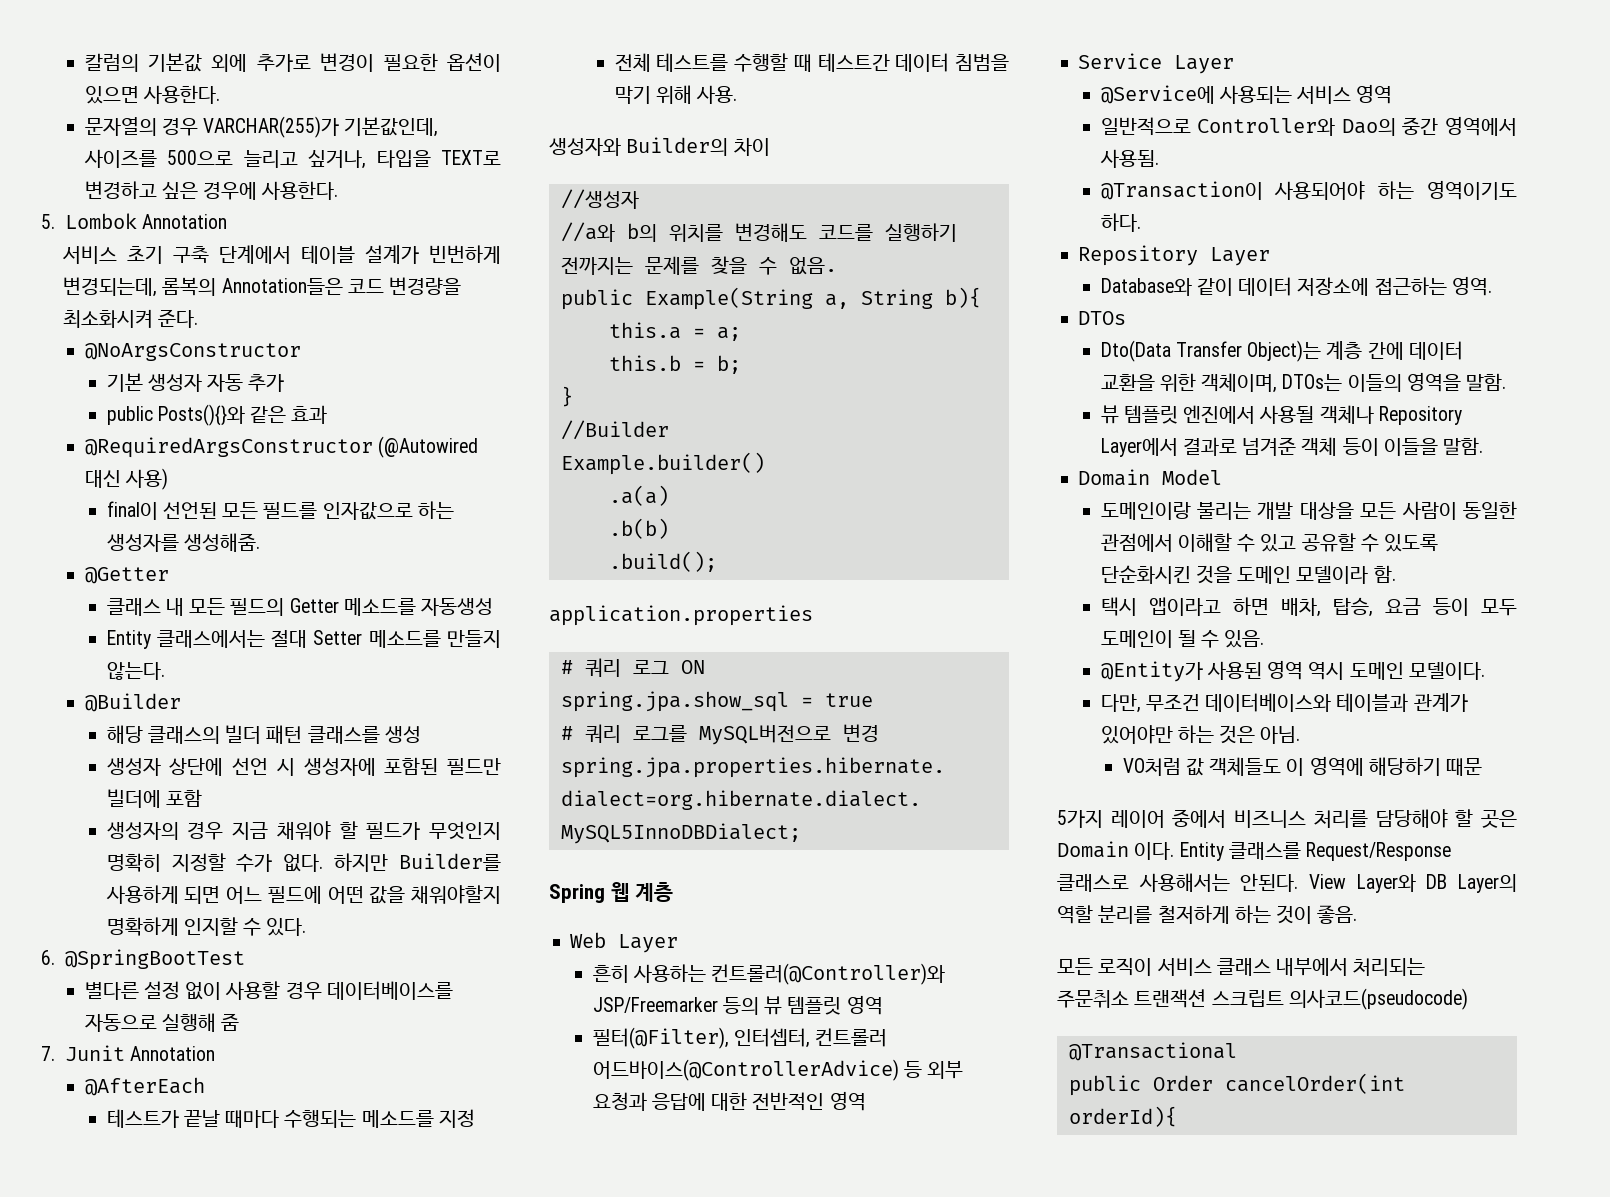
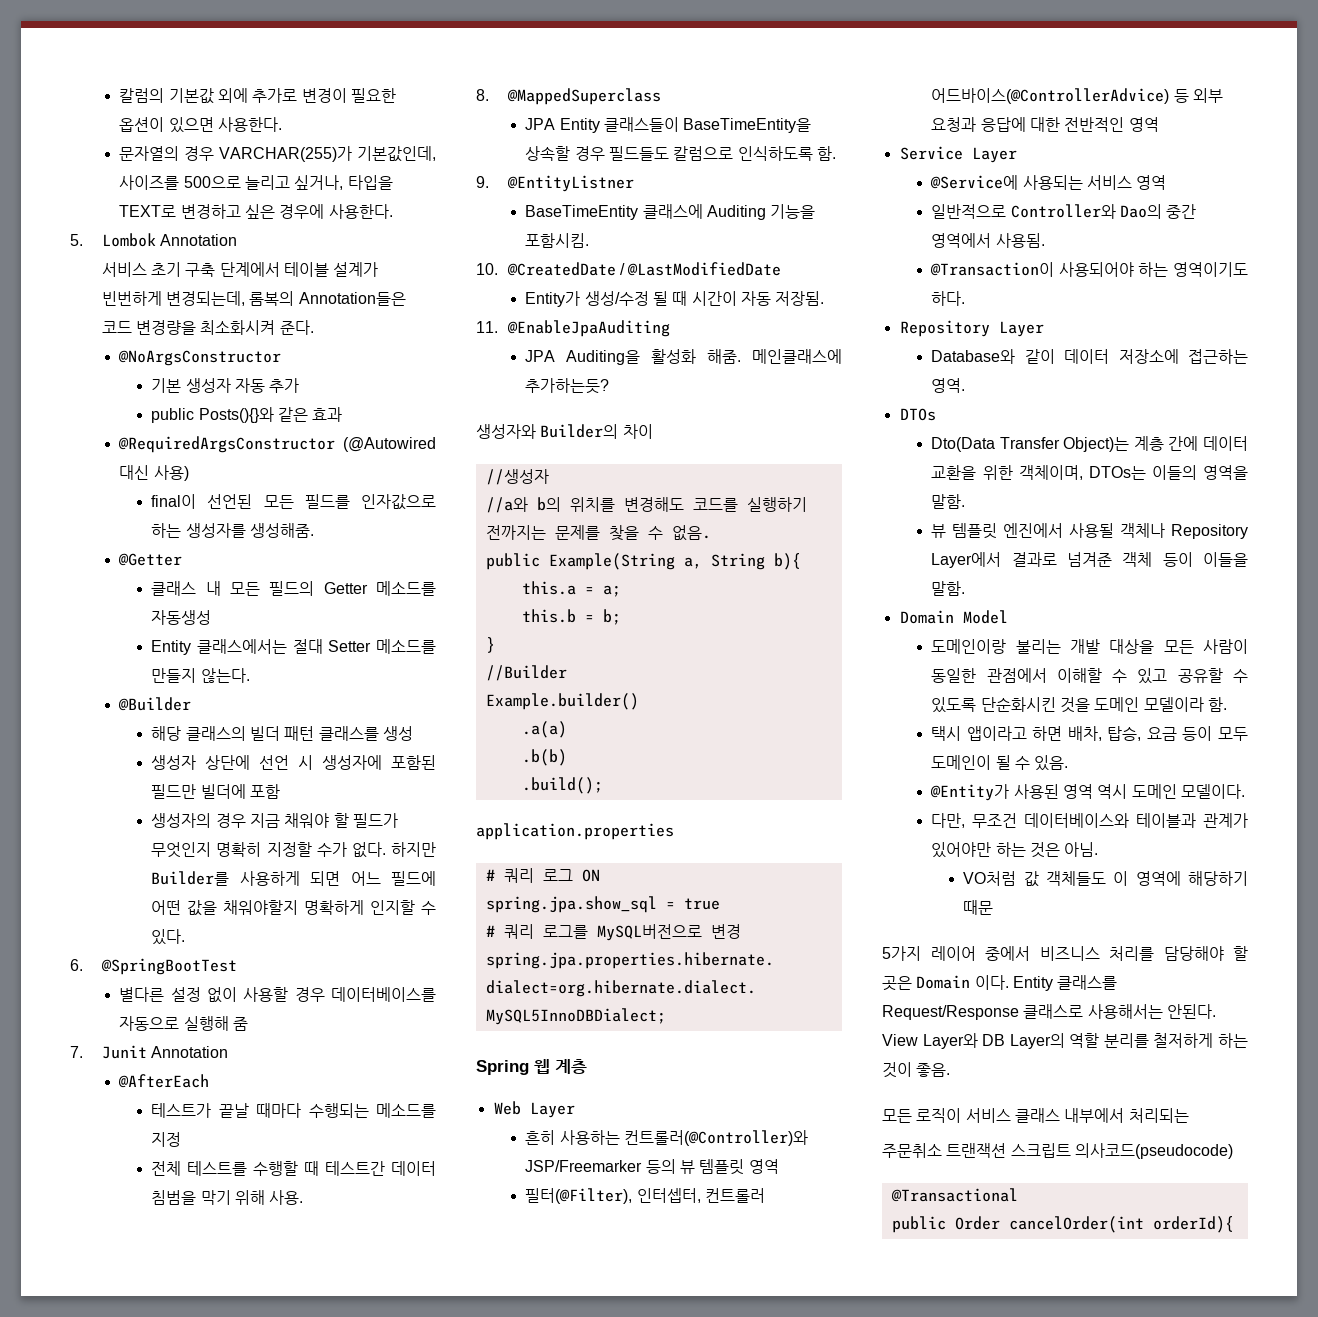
(738, 94) none -> [476,88,661,105] [525,117,812,133] [525,146,837,161] [476,175,634,192] [525,204,816,220] [525,233,590,248] [476,262,782,276] [525,291,825,307] [476,320,670,337] [525,349,842,365] [525,378,610,394] // 8. @MappedSuperclass // JPA Entity 클래스들이 BaseTimeEntity을 상속할 경우 필드들도 칼럼으로 인식하도록 함. // 9. @EntityListner // BaseTimeEntity 클래스에 Auditing 기능을 포함시킴. // 10. @CreatedDate / @LastModifiedDate // Entity가 생성/수정 될 때 시간이 자동 저장됨. // 11. @EnableJpaAuditing // JPA Auditing을 활성화 해줌. 메인클래스에 추가하는듯?

